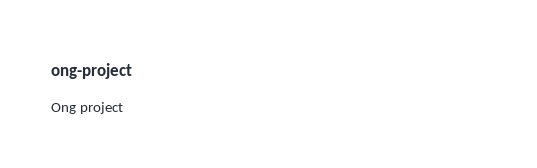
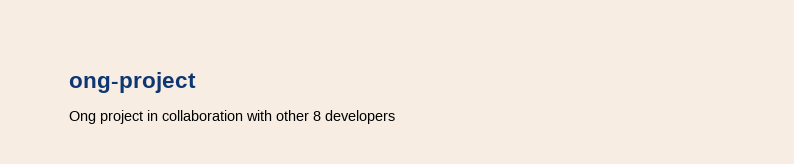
(123, 108) none -> [147,110,395,124] in collaboration with other 8 developers

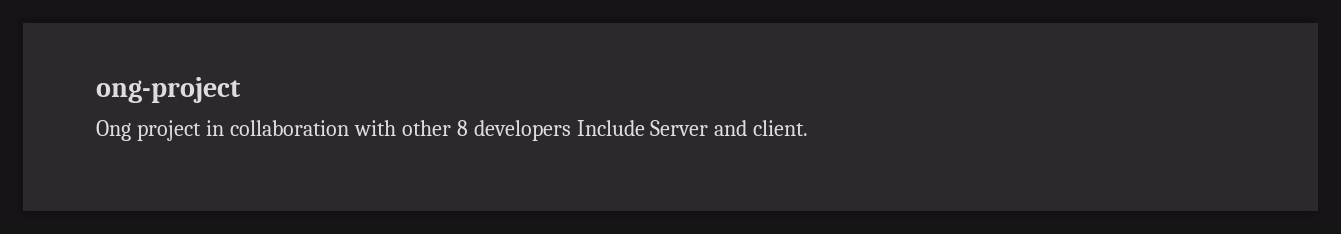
(395, 117) none -> [576,120,809,136] Include Server and client.

